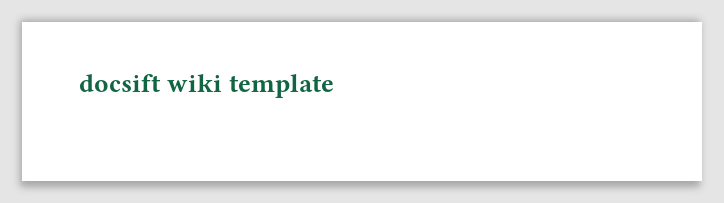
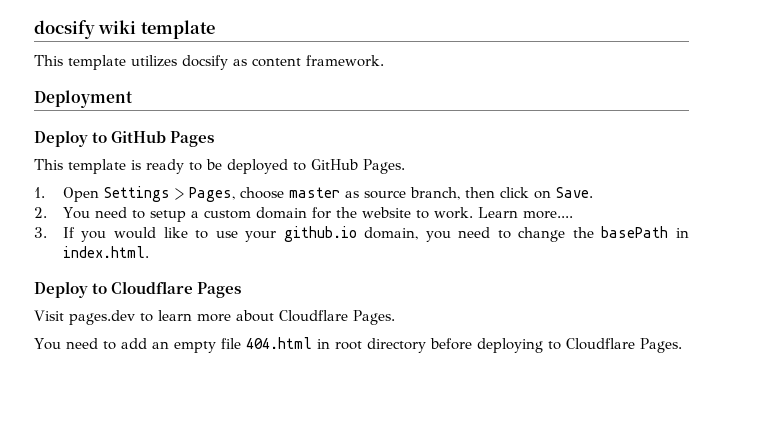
[79,74,161,92] docsift -> [34,20,95,39] docsify
(335, 86) none -> [34,55,384,70] [34,90,133,108] [34,130,215,147] [34,159,405,174] [34,186,593,202] [34,207,573,222] [34,226,689,242] [62,246,149,258] [34,281,242,298] [34,310,395,325] [34,337,682,353] // This template utilizes docsify as content framework. // Deployment // Deploy to GitHub Pages // This template is ready to be deployed to GitHub Pages. // 1. Open Settings > Pages, choose master as source branch, then click on Save. // 2. You need to setup a custom domain for the website to work. Learn more.... // 3. If you would like to use your github.io domain, you need to change the basePath in index.html. // Deploy to Cloudflare Pages // Visit pages.dev to learn more about Cloudflare Pages. // You need to add an empty file 404.html in root directory before deploying to Cloudflare Pages.

